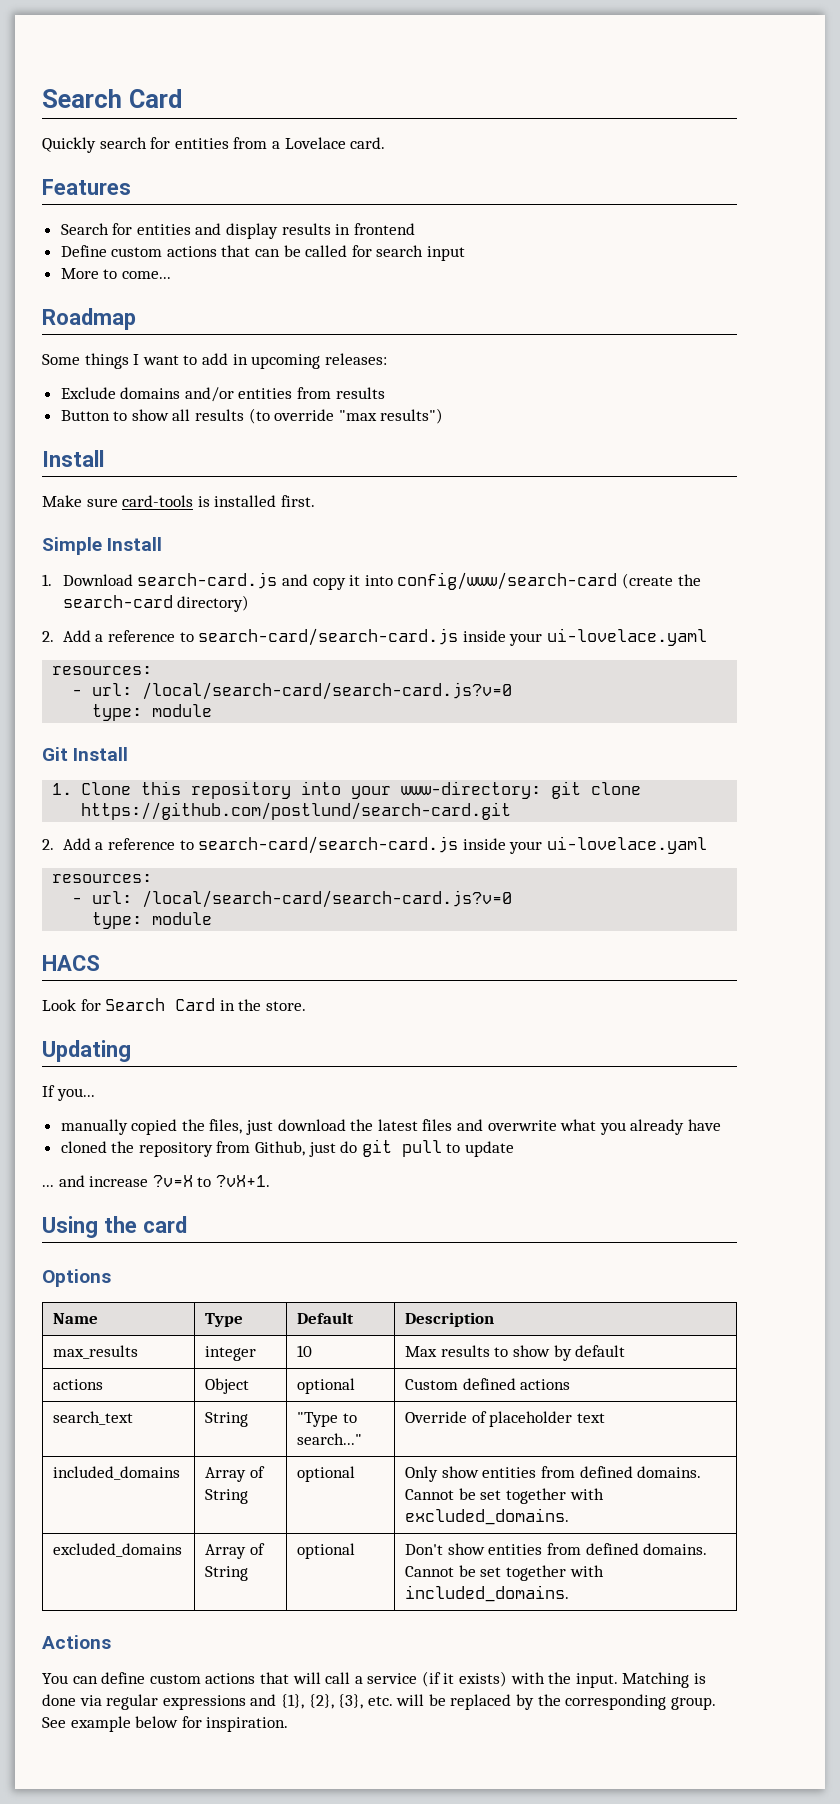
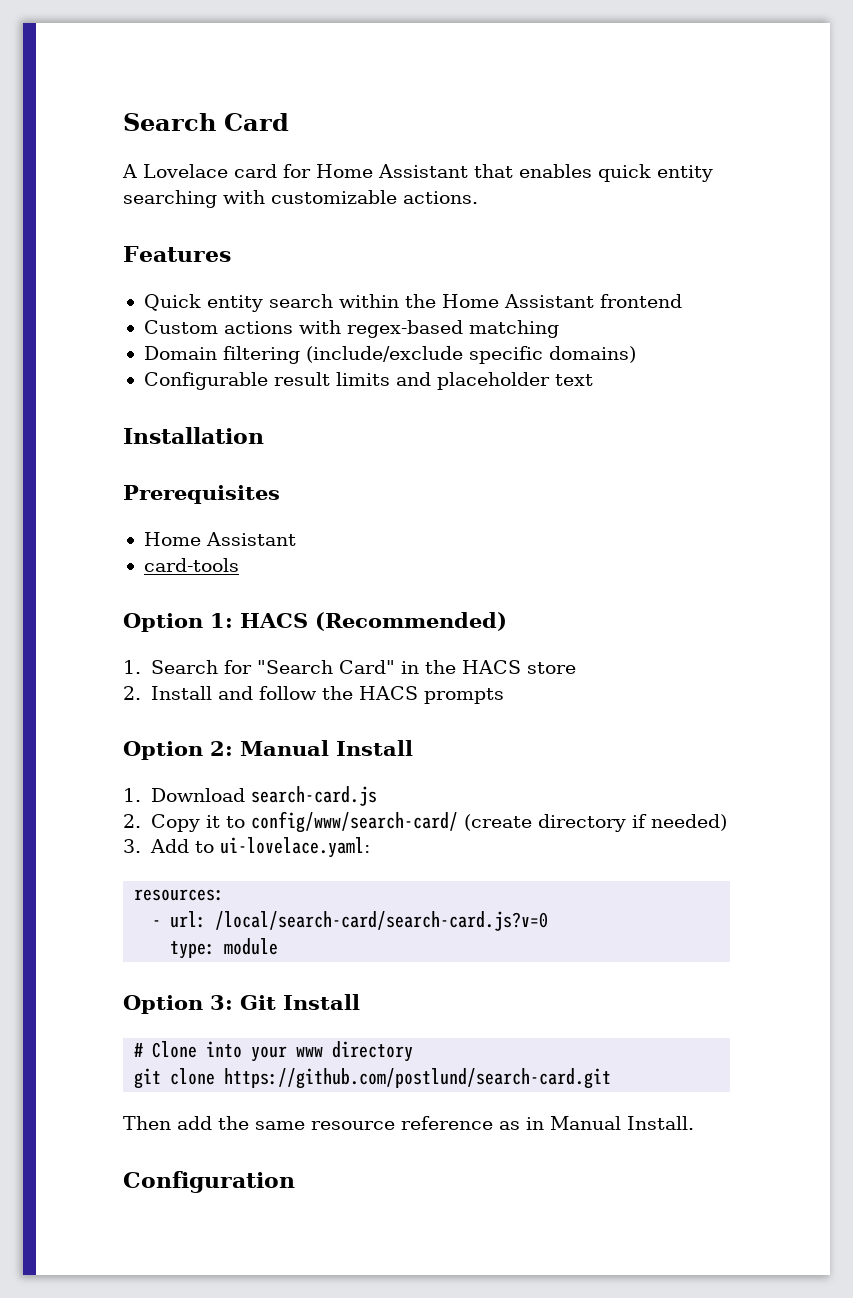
[42,137,386,153] [42,179,131,195] [60,223,415,239] [60,245,466,261] [60,268,171,279] [42,308,136,330] [42,353,387,369] [60,387,385,402] [60,408,444,424] [42,450,104,467] [42,495,315,507] [42,537,163,555] [42,572,701,590] [62,595,250,612] [42,628,708,646] [52,666,153,675] [72,682,513,700] [92,704,213,721] Quickly search for entities from a Lovelace card. // Features // Search for entities and display results in frontend // Define custom actions that can be called for search input // More to come... // Roadmap // Some things I want to add in upcoming releases: // Exclude domains and/or entities from results // Button to show all results (to override "max results") // Install // Make sure card-tools is installed first. // Simple Install // 1. Download search-card.js and copy it into config/www/search-card (create the search-card directory) // 2. Add a reference to search-card/search-card.js inside your ui-lovelace.yaml // resources: // - url: /local/search-card/search-card.js?v=0 // type: module // -> [122,164,713,182] [123,190,478,208] [123,246,231,262] [143,294,682,312] [143,320,559,338] [143,346,636,364] [143,372,593,390] [123,427,264,444] [123,485,280,504] [143,532,296,546] [143,558,239,572] [123,612,507,632] [123,660,576,674] [123,686,504,704] [123,740,413,760] [123,786,377,806] [123,811,727,833] [123,837,370,858] [134,889,225,901] [152,911,549,931] [170,938,279,959] [123,995,233,1014] A Lovelace card for Home Assistant that enables quick entity searching with customizable actions. // Features // Quick entity search within the Home Assistant frontend // Custom actions with regex-based matching // Domain filtering (include/exclude specific domains) // Configurable result limits and placeholder text // Installation // Prerequisites // Home Assistant // card-tools // Option 1: HACS (Recommended) // 1. Search for "Search Card" in the HACS store // 2. Install and follow the HACS prompts // Option 2: Manual Install // 1. Download search-card.js // 2. Copy it to config/www/search-card/ (create directory if needed) // 3. Add to ui-lovelace.yaml: // resources: // - url: /local/search-card/search-card.js?v=0 // type: module // Option 3:
[52,781,641,799] [80,802,511,820] [42,836,708,854] [52,874,153,883] [72,890,513,908] [92,912,213,929] [42,955,100,971] [42,998,306,1011] [42,1040,131,1062] [42,1085,95,1101] [60,1119,721,1135] [60,1139,515,1157] [42,1175,270,1187] [42,1216,187,1238] [42,1269,111,1287] [53,1313,99,1324] [205,1313,244,1327] [297,1312,355,1324] [405,1312,495,1327] [53,1345,139,1359] [205,1346,257,1361] [297,1345,313,1357] [405,1345,626,1361] [53,1379,104,1390] [205,1378,250,1394] [297,1378,356,1394] [405,1378,571,1390] [53,1411,134,1425] [205,1412,249,1427] [297,1412,357,1427] [297,1433,363,1445] [405,1411,606,1427] [53,1466,181,1480] [205,1466,265,1482] [205,1489,249,1504] [297,1466,356,1482] [405,1466,702,1482] [405,1488,604,1504] [405,1508,570,1525] [53,1543,183,1557] [205,1543,265,1559] [205,1566,249,1581] [297,1543,356,1559] [405,1543,708,1555] [405,1565,604,1581] [405,1585,570,1602] [42,1635,111,1649] [42,1671,707,1688] [42,1694,716,1710] [42,1716,289,1732] 1. Clone this repository into your www-directory: git clone https://github.com/postlund/search-card.git // 2. Add a reference to search-card/search-card.js inside your ui-lovelace.yaml // resources: // - url: /local/search-card/search-card.js?v=0 // type: module // HACS // Look for Search Card in the store. // Updating // If you... // manually copied the files, just download the latest files and overwrite what you already have // cloned the repository from Github, just do git pull to update // ... and increase ?v=X to ?vX+1. // Using the card // Options // Name | Type | Default | Description // max_results | integer | 10 | Max results to show by default // actions | Object | optional | Custom defined actions // search_text | String | "Type to search..." | Override of placeholder text // included_domains | Array of String | optional | Only show entities from defined domains. Cannot be set together with excluded_domains. // excluded_domains | Array of String | optional | Don't show entities from defined domains. Cannot be set together with included_domains. // Actions // You can define custom actions that will call a service (if it exists) with the input. Matching is done via regular expressions and {1}, {2}, {3}, etc. will be replaced by the corresponding group. See example below for inspiration. -> [134,1041,414,1062] [134,1068,612,1089] [123,1116,694,1130] [123,1171,295,1193] # Clone into your www directory // git clone https://github.com/postlund/search-card.git // Then add the same resource reference as in Manual Install. // Configuration

